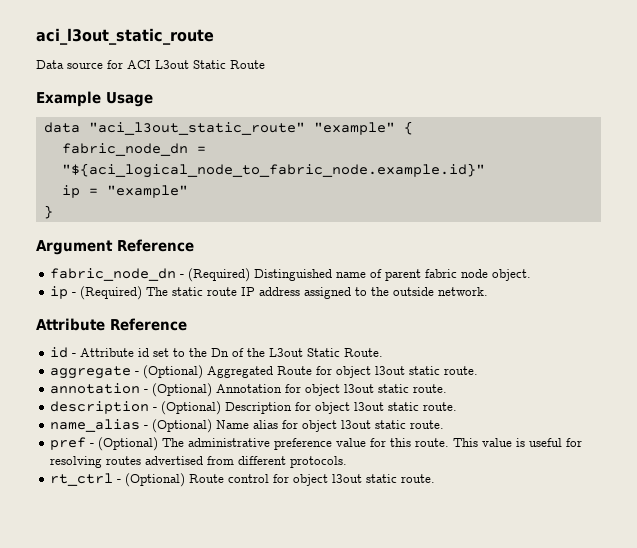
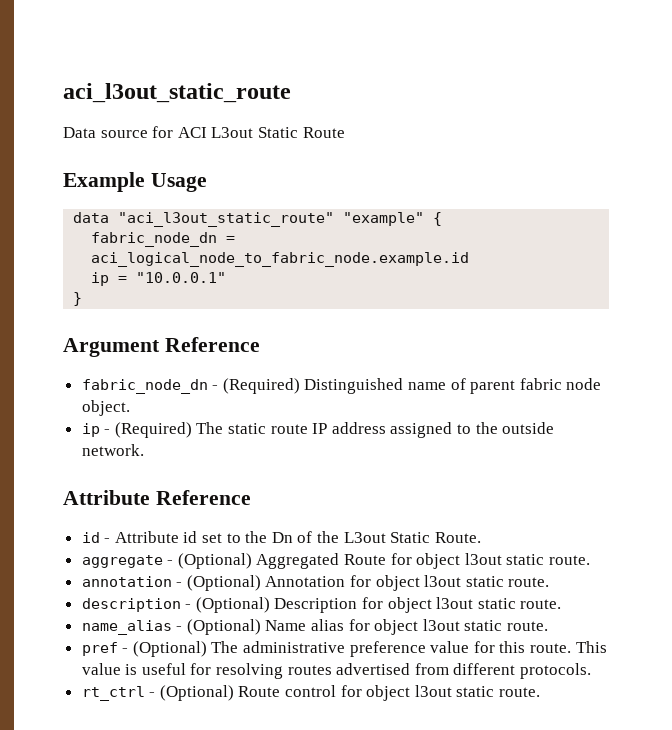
[61,163,485,178] "${aci_logical_node_to_fabric_node.example.id}" -> [91,252,470,267] aci_logical_node_to_fabric_node.example.id
[106,185,188,198] "example" -> [136,272,227,283] "10.0.0.1"

